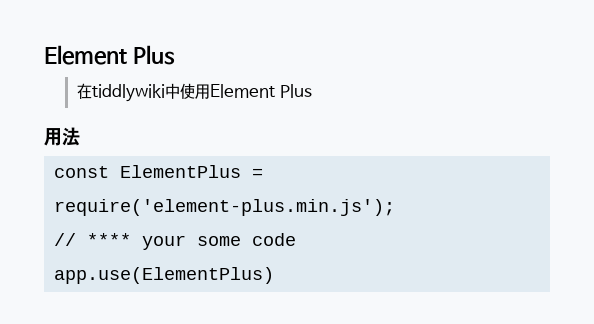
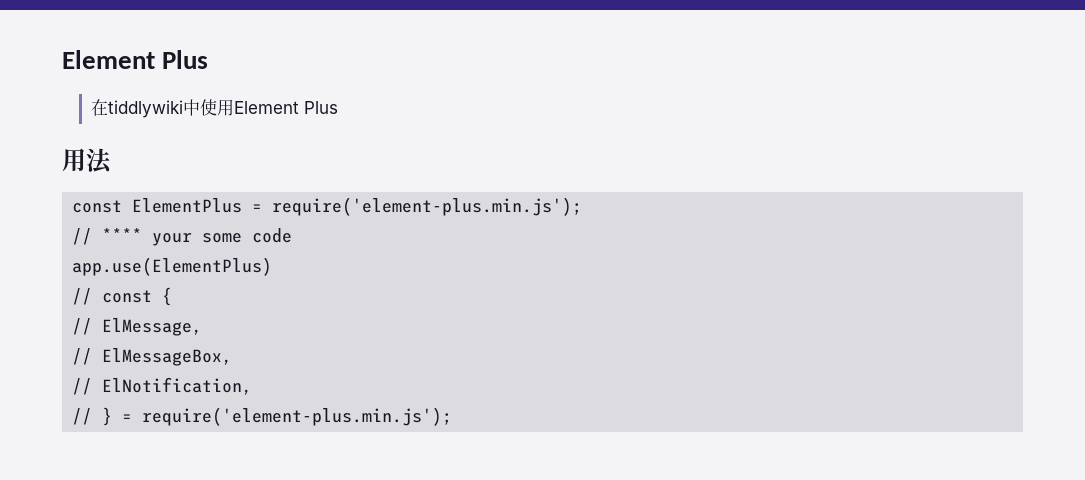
(275, 275) none -> [72,287,173,306] [72,318,203,336] [72,348,233,366] [72,377,253,395] [72,407,453,426] // // const { // // ElMessage, // // ElMessageBox, // // ElNotification, // // } = require('element-plus.min.js');

